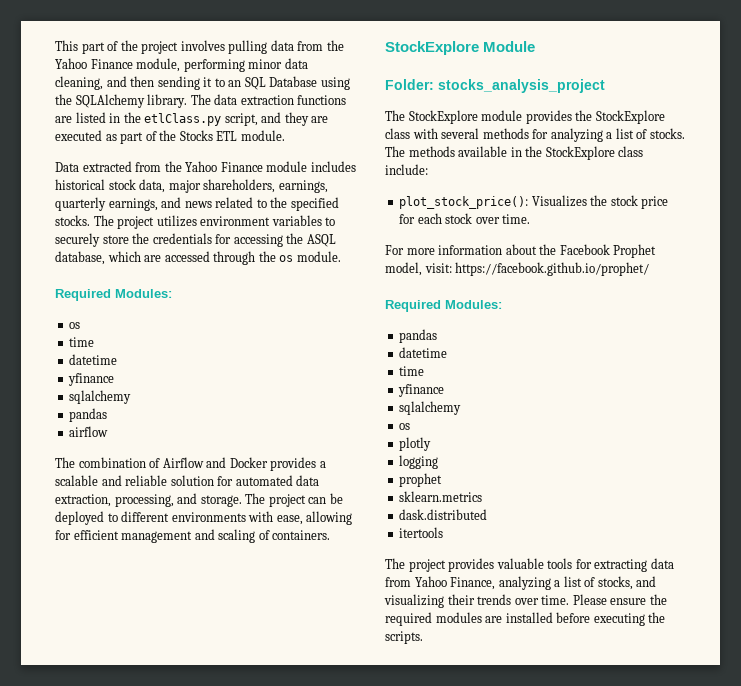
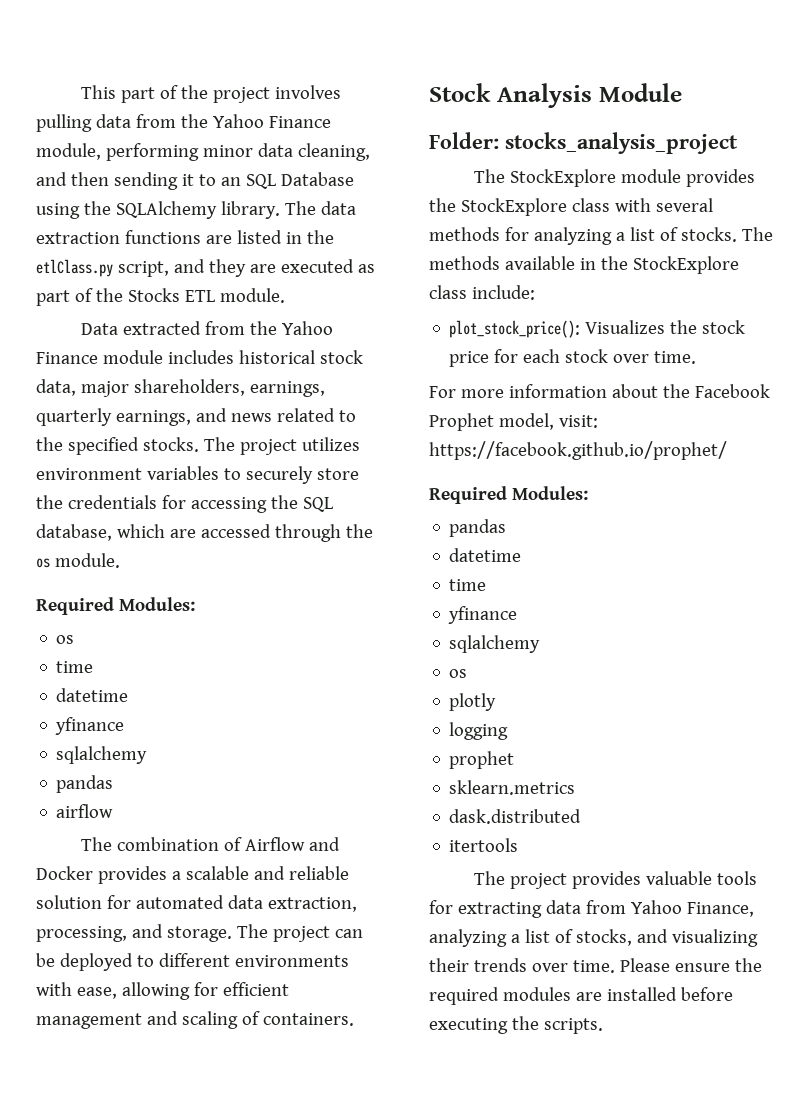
[306,234,336,247] ASQL -> [302,497,333,512] SQL
[385,41,479,55] StockExplore -> [429,83,592,108] Stock Analysis

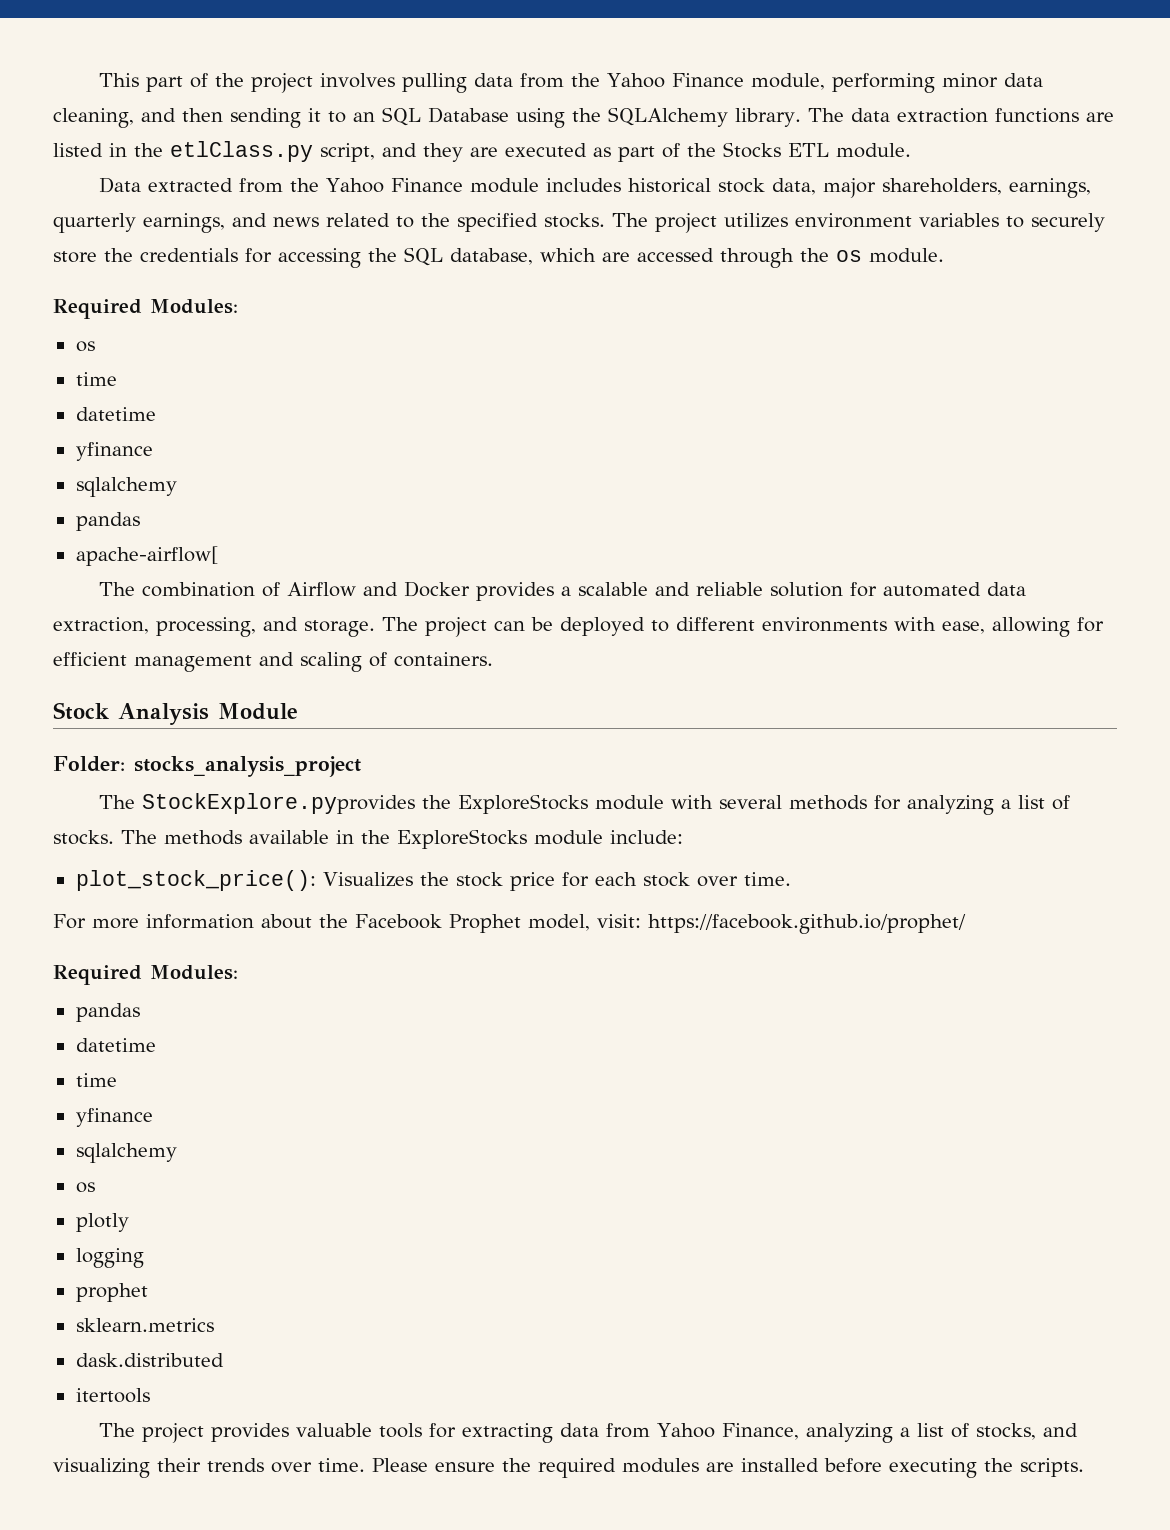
[56,804,114,818] airflow -> [75,546,218,566] apache-airflow[
[509,169,755,187] [429,198,610,216] StockExplore module provides the StockExplore class -> [142,793,665,814] StockExplore.pyprovides the ExploreStocks module
[632,256,739,274] [429,285,467,299] StockExplore class -> [397,829,603,849] ExploreStocks module

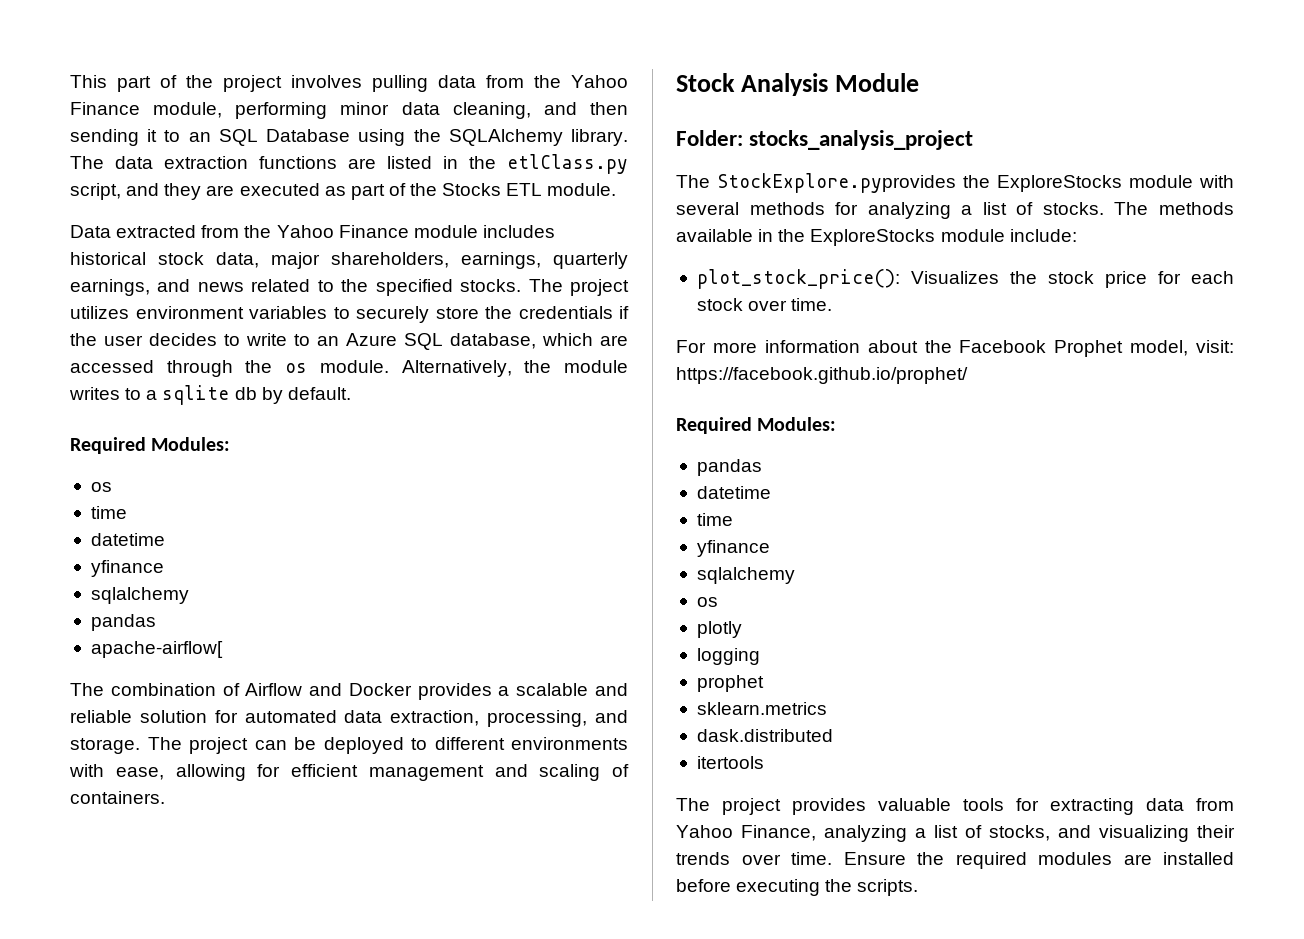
[245,248,397,268] for accessing the -> [619,306,629,319] [70,333,397,346] if the user decides to write to an Azure
(944, 255) none -> [401,360,628,377] [69,385,351,405] Alternatively, the module writes to a sqlite db by default.
[372,1458,495,1472] Please ensure -> [843,852,906,865] Ensure

